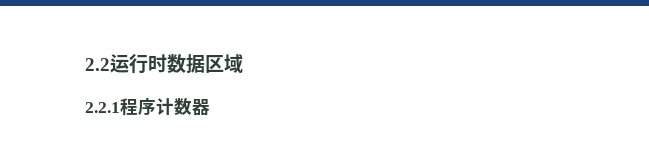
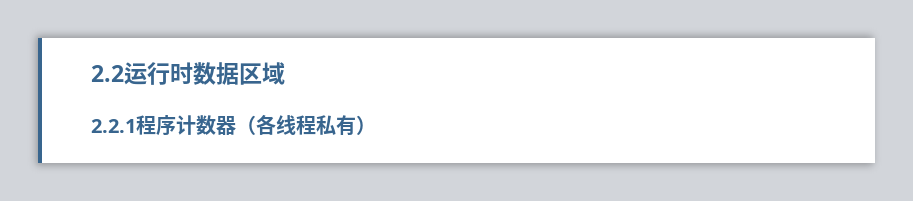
(210, 107) none -> [236,114,376,135] （各线程私有）

